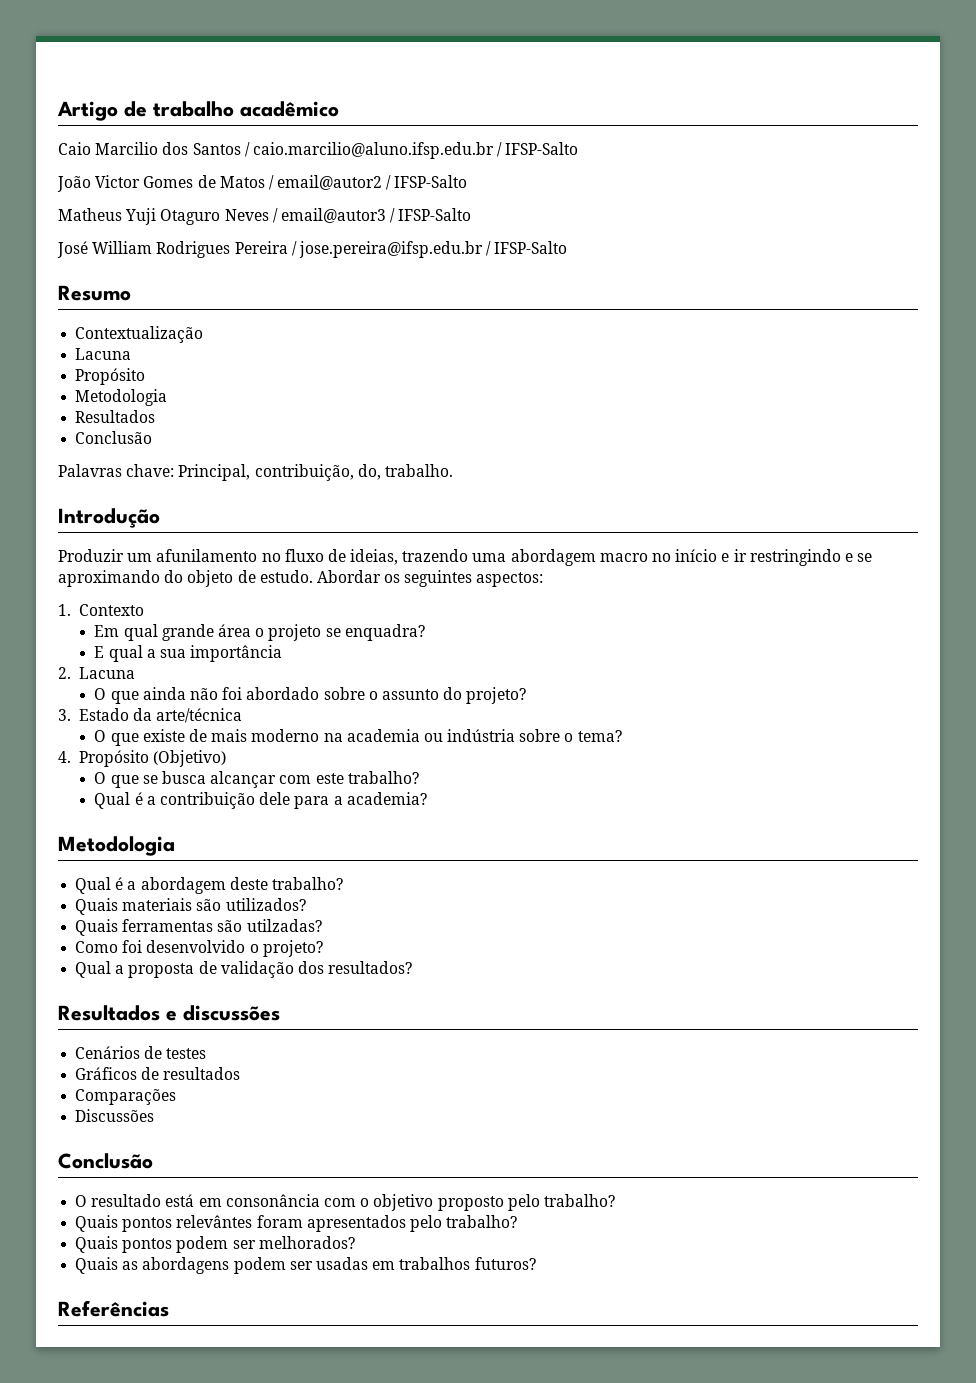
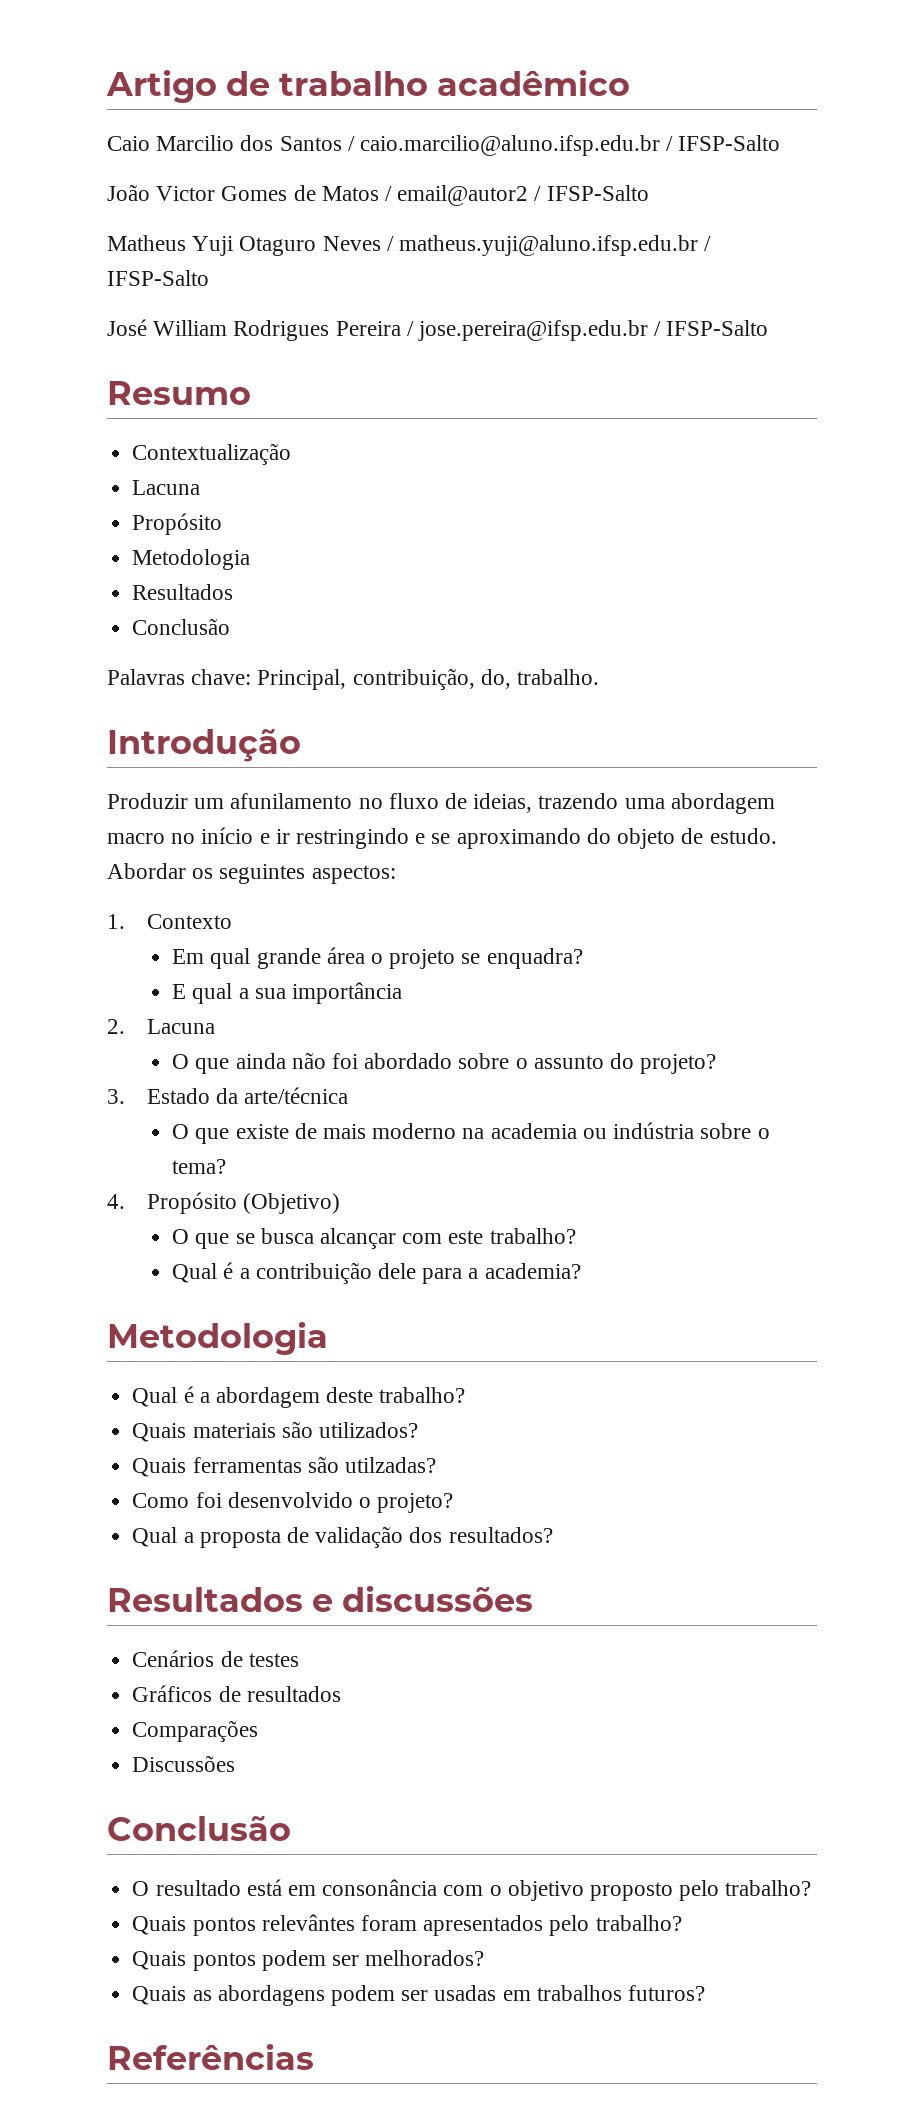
[280,208,386,223] email@autor3 -> [399,235,699,256] matheus.yuji@aluno.ifsp.edu.br

